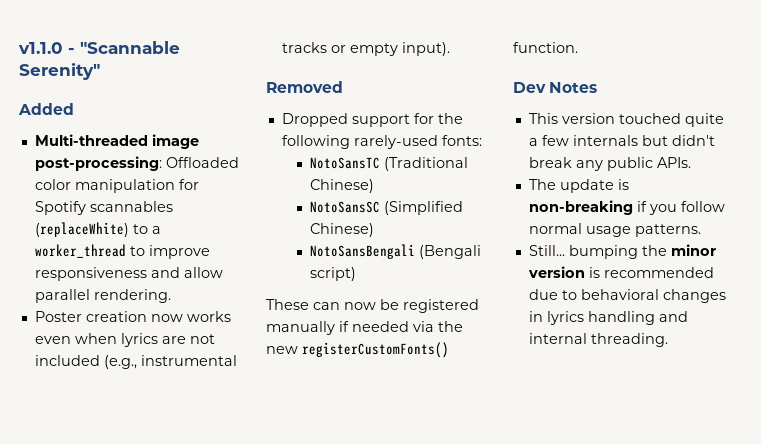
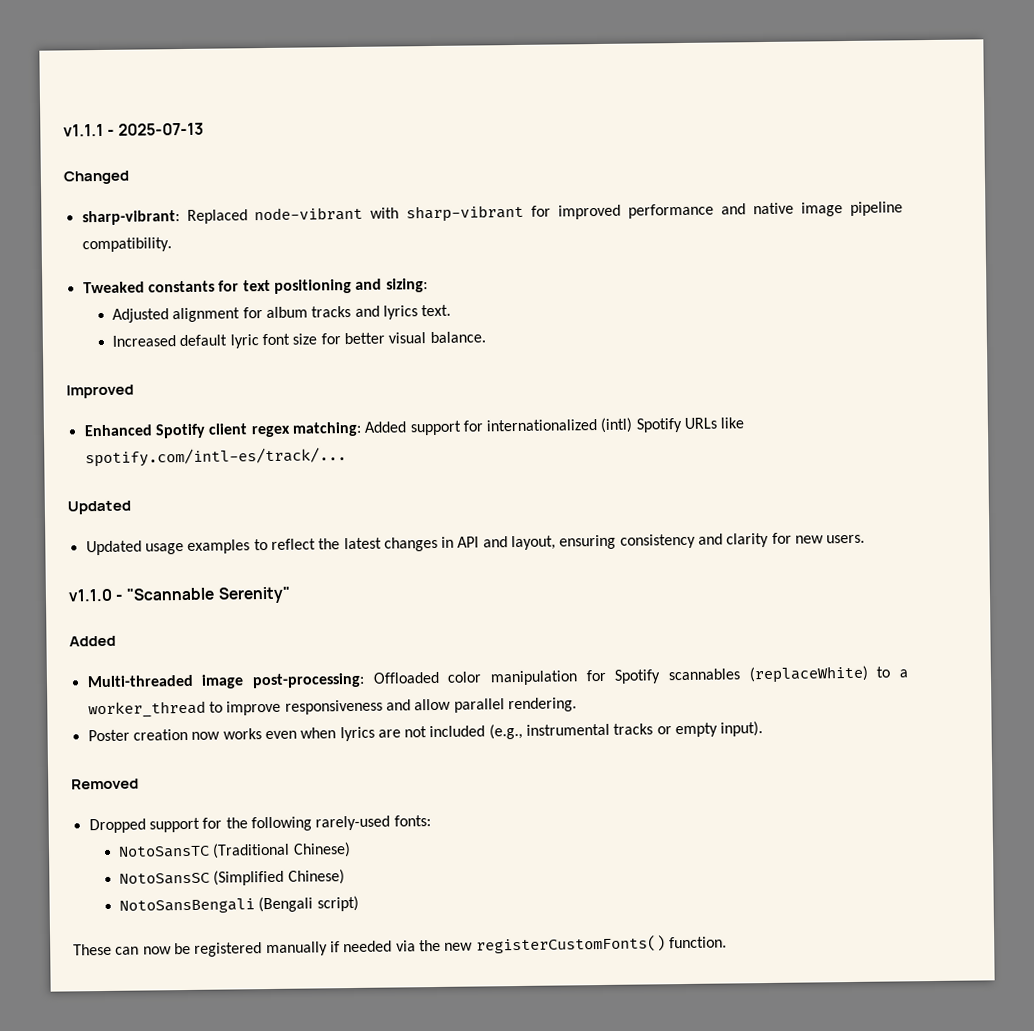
(18, 48) none -> [63,122,205,137] [63,170,129,185] [81,201,904,226] [81,237,172,253] [82,278,428,294] [112,304,452,323] [112,331,486,349] [66,384,134,399] [83,417,745,439] [84,447,347,468] [67,500,131,515] [85,532,866,556] v1.1.1 - 2025-07-13 // Changed // sharp-vibrant: Replaced node-vibrant with sharp-vibrant for improved performance and native image pipeline compatibility. // Tweaked constants for text positioning and sizing: // Adjusted alignment for album tracks and lyrics text. // Increased default lyric font size for better visual balance. // Improved // Enhanced Spotify client regex matching: Added support for internationalized (intl) Spotify URLs like spotify.com/intl-es/track/... // Updated // Updated usage examples to reflect the latest changes in API and layout, ensuring consistency and clarity for new users. //
[513,82,598,93] [528,113,724,127] [528,135,715,146] [528,157,691,171] [528,179,629,193] [528,200,725,215] [528,223,701,237] [528,244,716,259] [527,266,714,278] [528,289,726,303] [528,311,688,325] [528,333,668,347] // Dev Notes // This version touched quite a few internals but didn't break any public APIs. // The update is non-breaking if you follow normal usage patterns. // Still... bumping the minor version is recommended due to behavioral changes in lyrics handling and internal threading. -> (727, 942) none

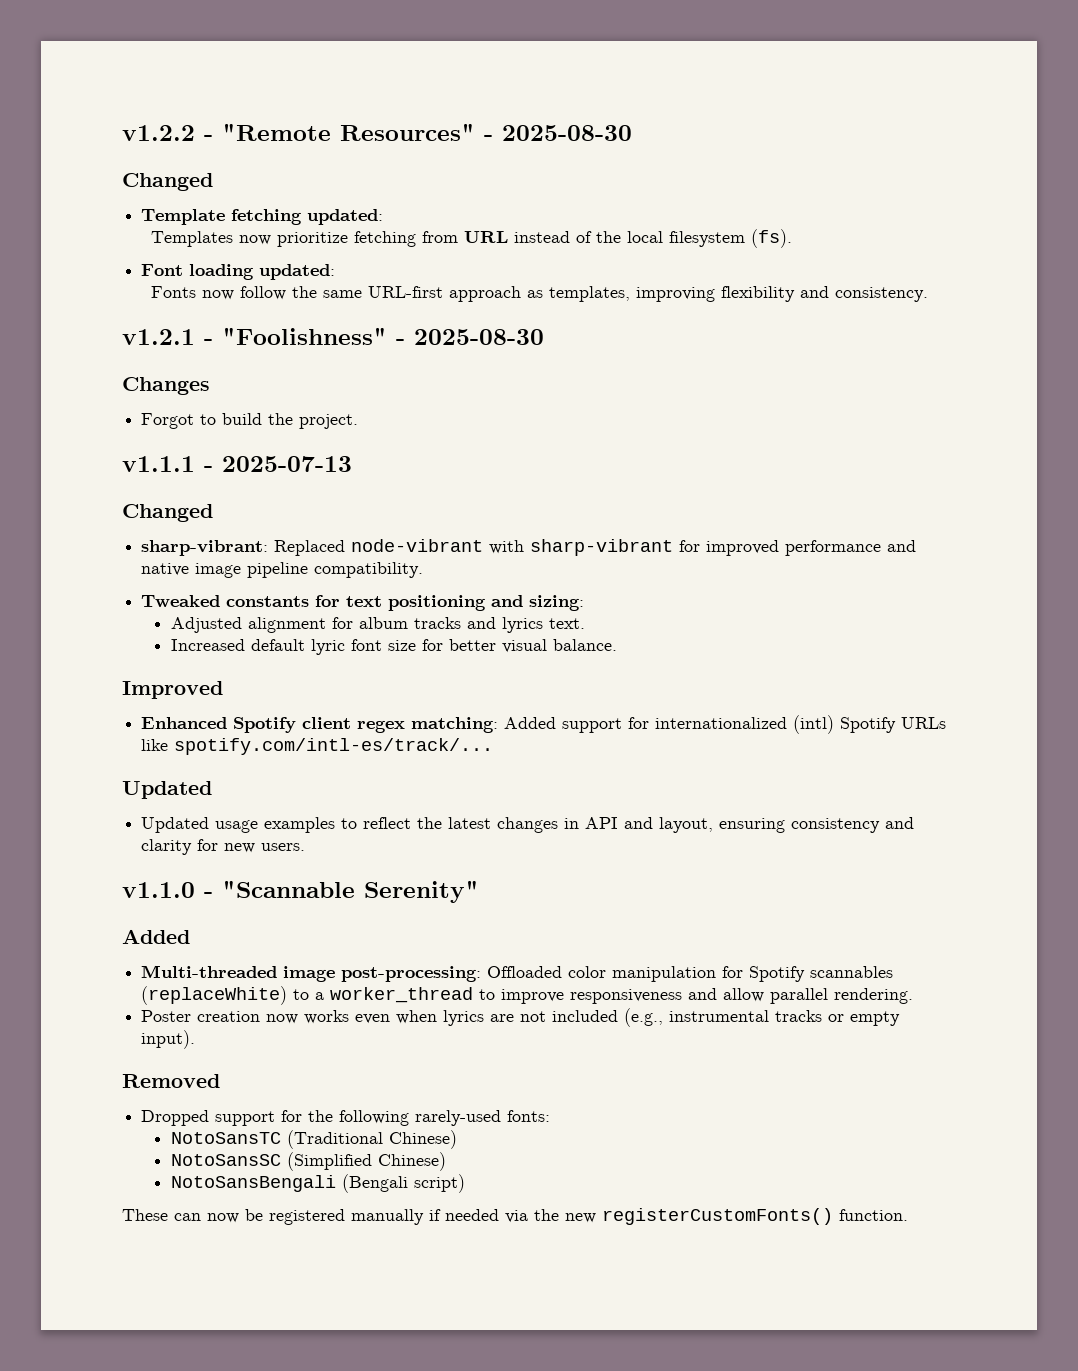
(63, 130) none -> [122,123,632,141] [122,173,213,191] [141,209,384,225] [151,229,793,248] [141,264,336,280] [151,286,929,302] [122,327,544,345] [122,377,210,395] [141,413,359,429] v1.2.2 - "Remote Resources" - 2025-08-30 // Changed // Template fetching updated: // Templates now prioritize fetching from URL instead of the local filesystem (fs). // Font loading updated: // Fonts now follow the same URL-first approach as templates, improving flexibility and consistency. // v1.2.1 - "Foolishness" - 2025-08-30 // Changes // Forgot to build the project. //

